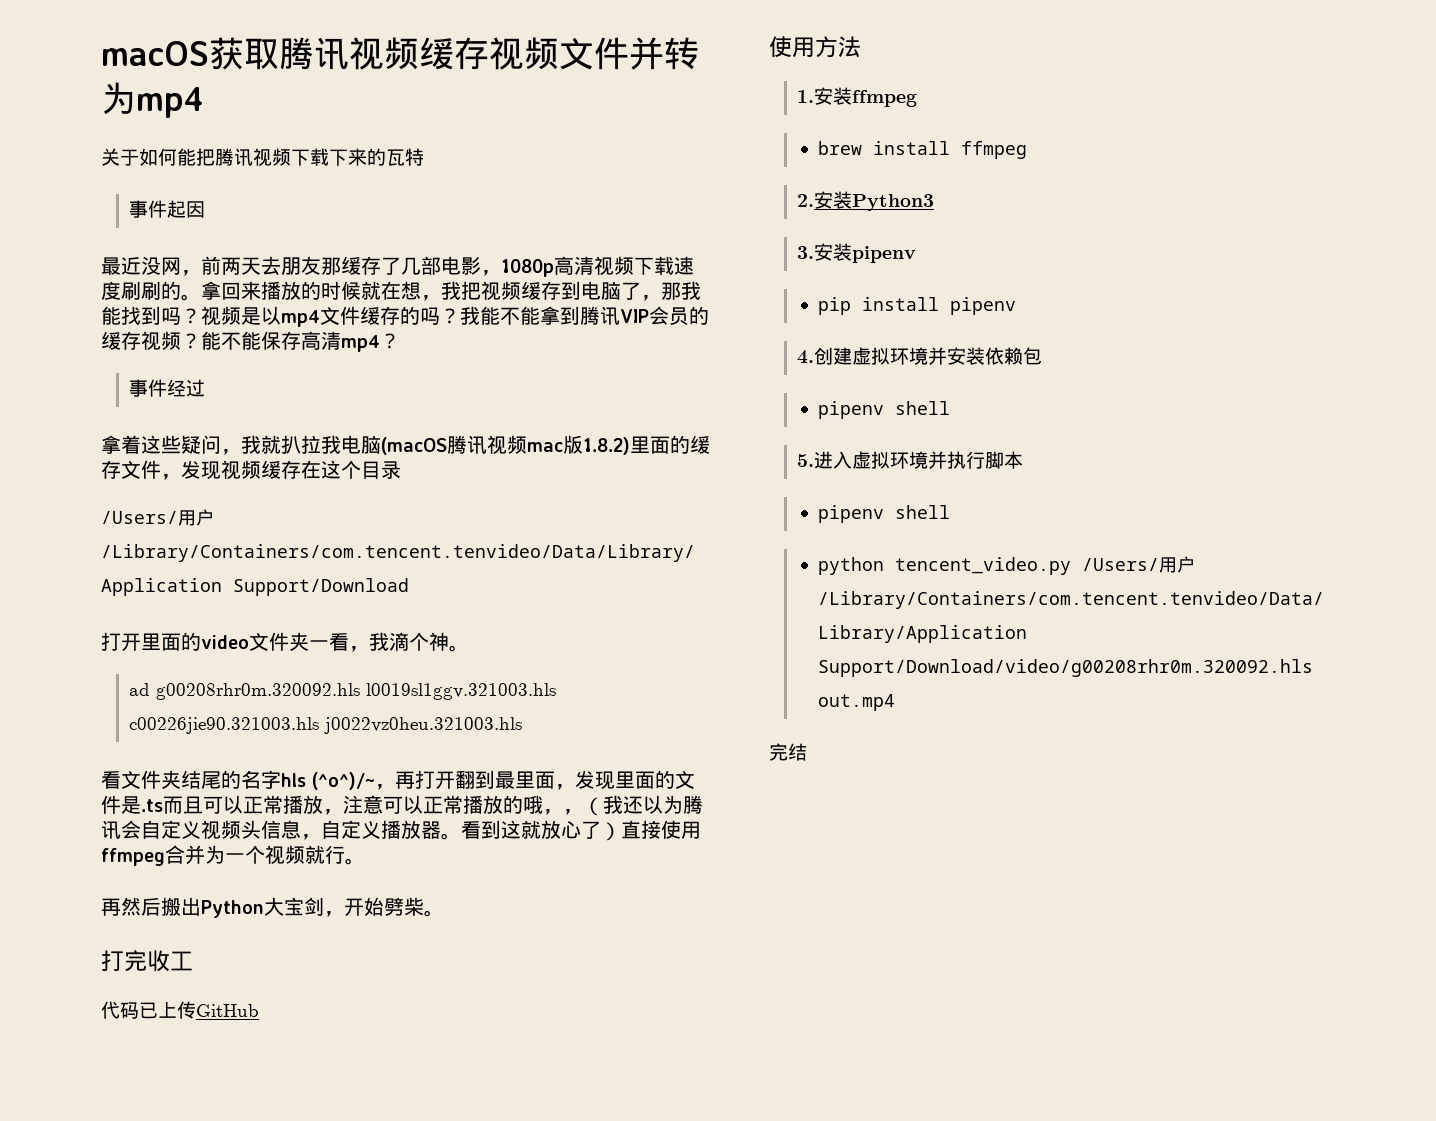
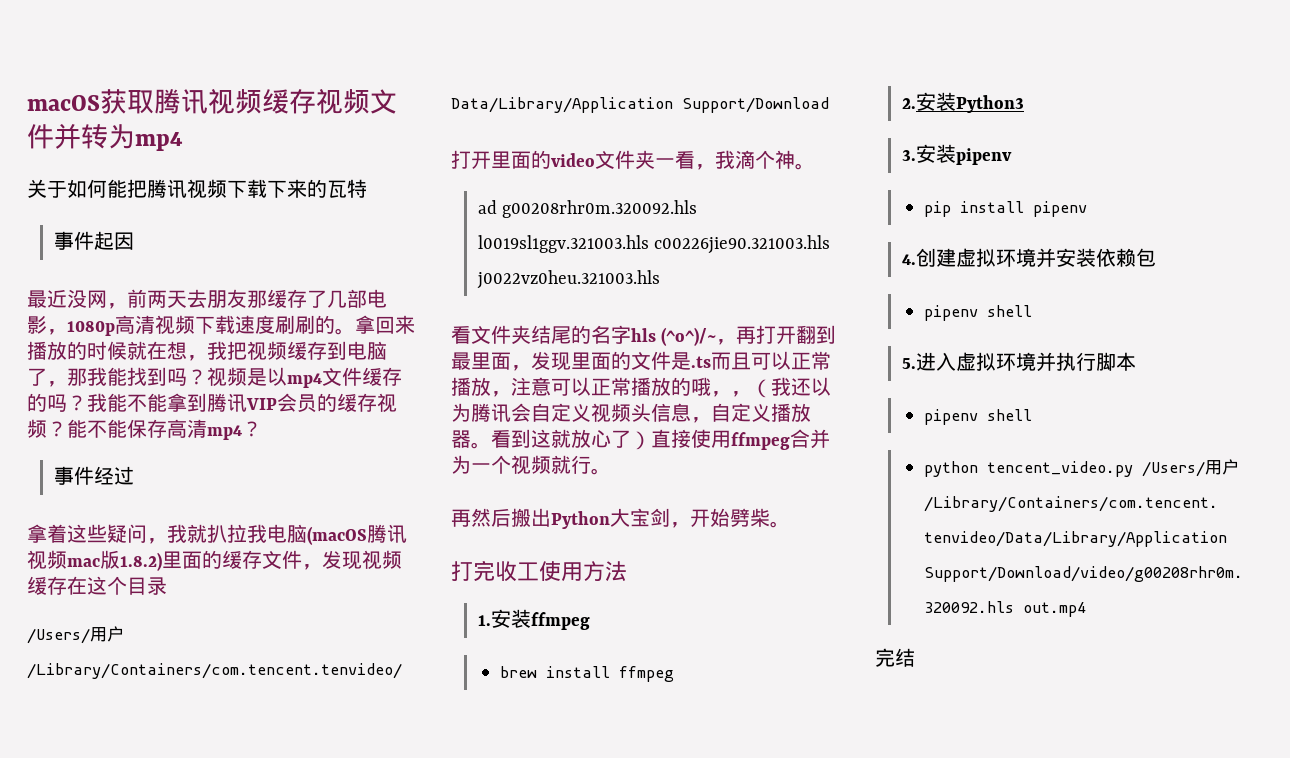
[101,1001,259,1019] // 代码已上传GitHub // -> (539, 571) none

